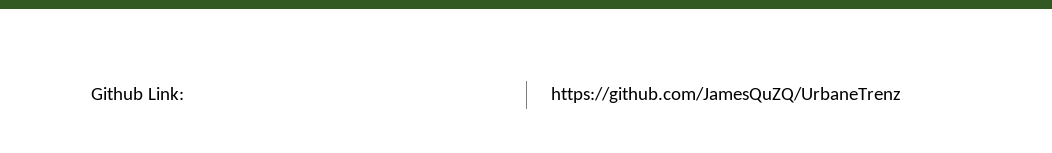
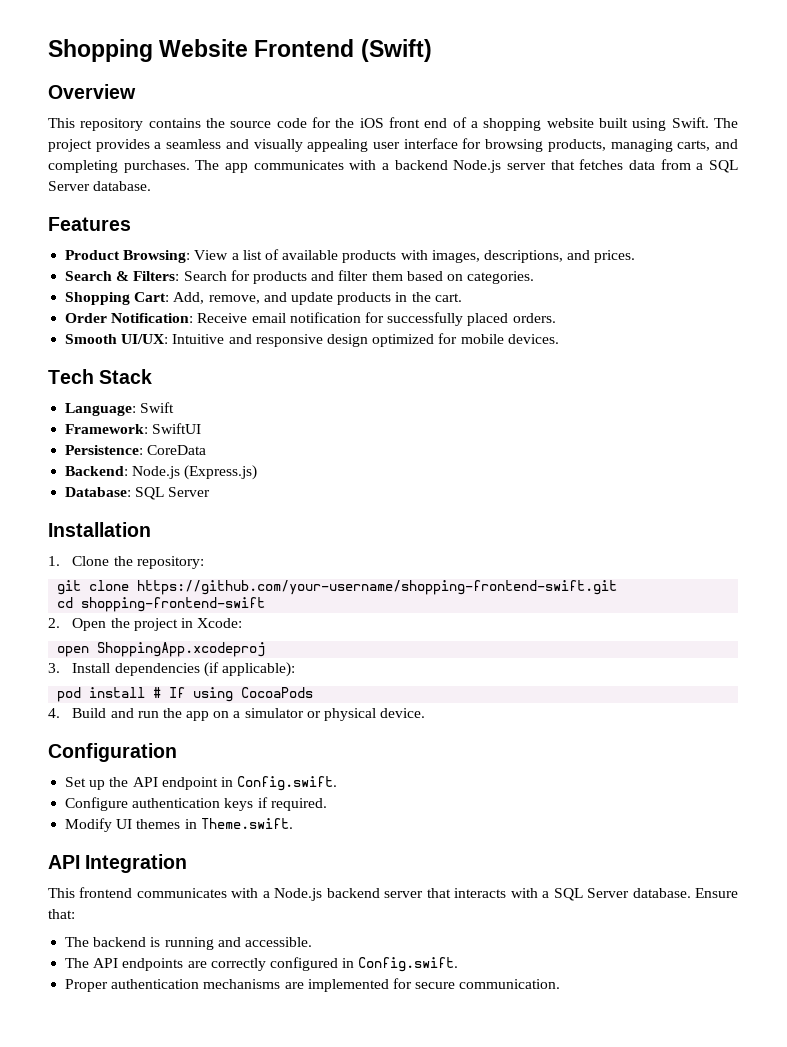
[91,87,901,103] Github Link: https://github.com/JamesQuZQ/UrbaneTrenz -> [48,39,432,62] [48,84,136,99] [48,117,738,131] [48,138,738,152] [48,159,738,173] [48,181,152,191] [48,217,131,231] [65,249,636,263] [65,270,535,284] [65,292,462,305] [65,312,556,326] [65,333,559,347] [48,369,153,384] [65,402,175,416] [65,423,202,434] [65,445,207,455] [65,465,258,480] [65,487,211,500] [48,522,151,537] [48,556,204,569] [57,580,618,595] [57,597,266,612] [48,618,243,631] [57,642,266,657] [48,662,295,677] [57,687,314,702] [48,708,426,721] [48,743,177,762] [65,776,338,791] [65,797,327,811] [65,818,293,832] [48,854,188,873] [48,887,739,901] [48,909,75,919] [65,937,312,950] [65,957,459,972] [65,978,561,992] Shopping Website Frontend (Swift) // Overview // This repository contains the source code for the iOS front end of a shopping website built using Swift. The project provides a seamless and visually appealing user interface for browsing products, managing carts, and completing purchases. The app communicates with a backend Node.js server that fetches data from a SQL Server database. // Features // Product Browsing: View a list of available products with images, descriptions, and prices. // Search & Filters: Search for products and filter them based on categories. // Shopping Cart: Add, remove, and update products in the cart. // Order Notification: Receive email notification for successfully placed orders. // Smooth UI/UX: Intuitive and responsive design optimized for mobile devices. // Tech Stack // Language: Swift // Framework: SwiftUI // Persistence: CoreData // Backend: Node.js (Express.js) // Database: SQL Server // Installation // 1. Clone the repository: // git clone https://github.com/your-username/shopping-frontend-swift.git // cd shopping-frontend-swift // 2. Open the project in Xcode: // open ShoppingApp.xcodeproj // 3. Install dependencies (if applicable): // pod install # If using CocoaPods // 4. Build and run the app on a simulator or physical device. // Configuration // Set up the API endpoint in Config.swift. // Configure authentication keys if required. // Modify UI themes in Theme.swift. // API Integration // This frontend communicates with a Node.js backend server that interacts with a SQL Server database. Ensure that: // The backend is running and accessible. // The API endpoints are correctly configured in Config.swift. // Proper authentication mechanisms are implemented for secure communication.

